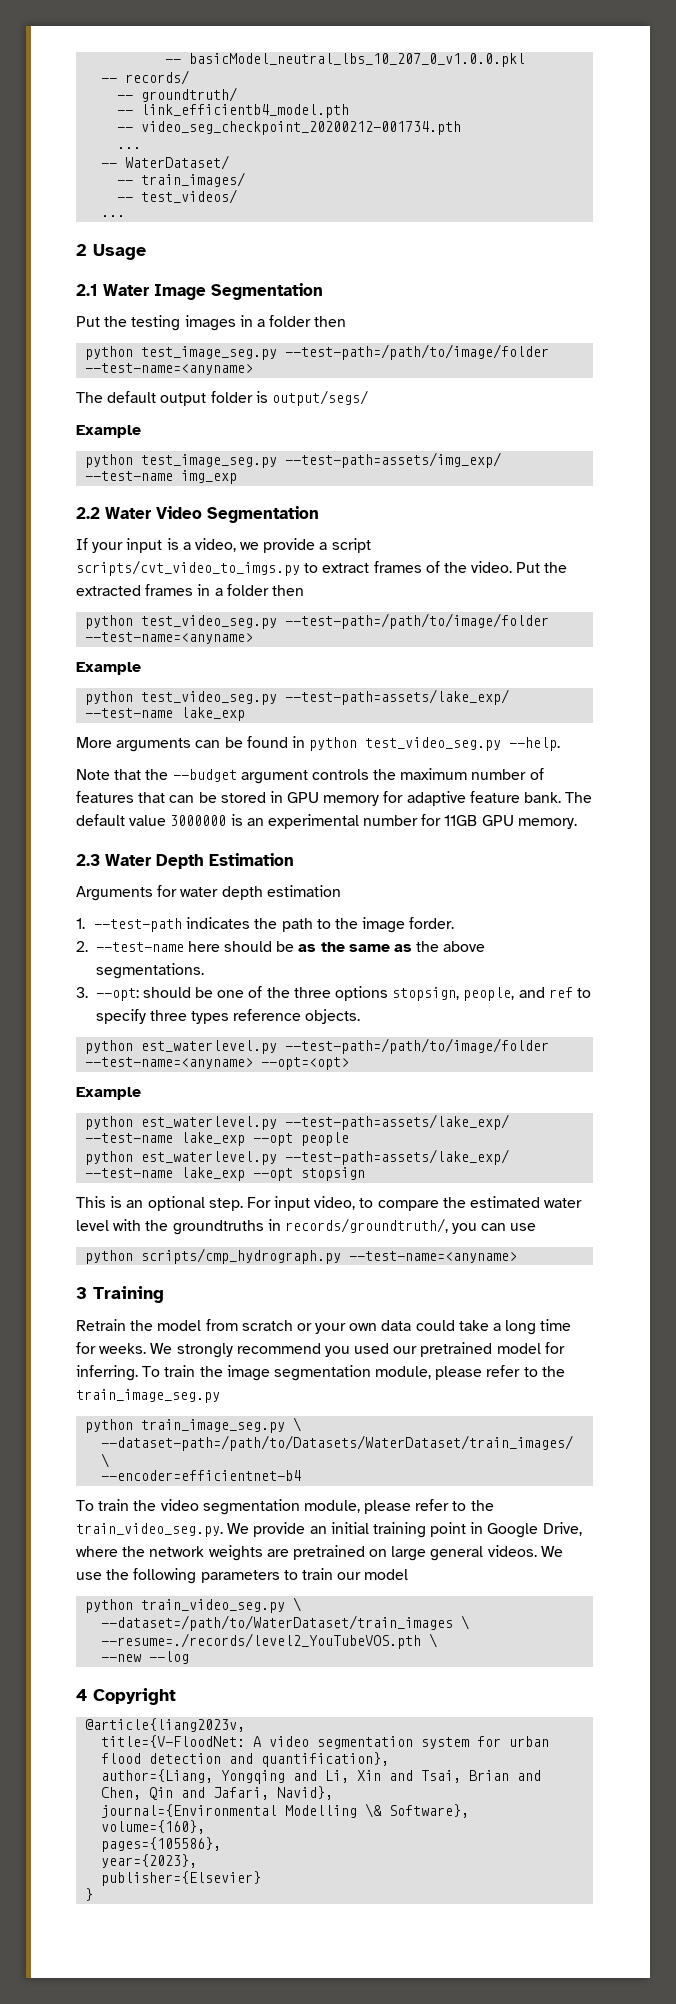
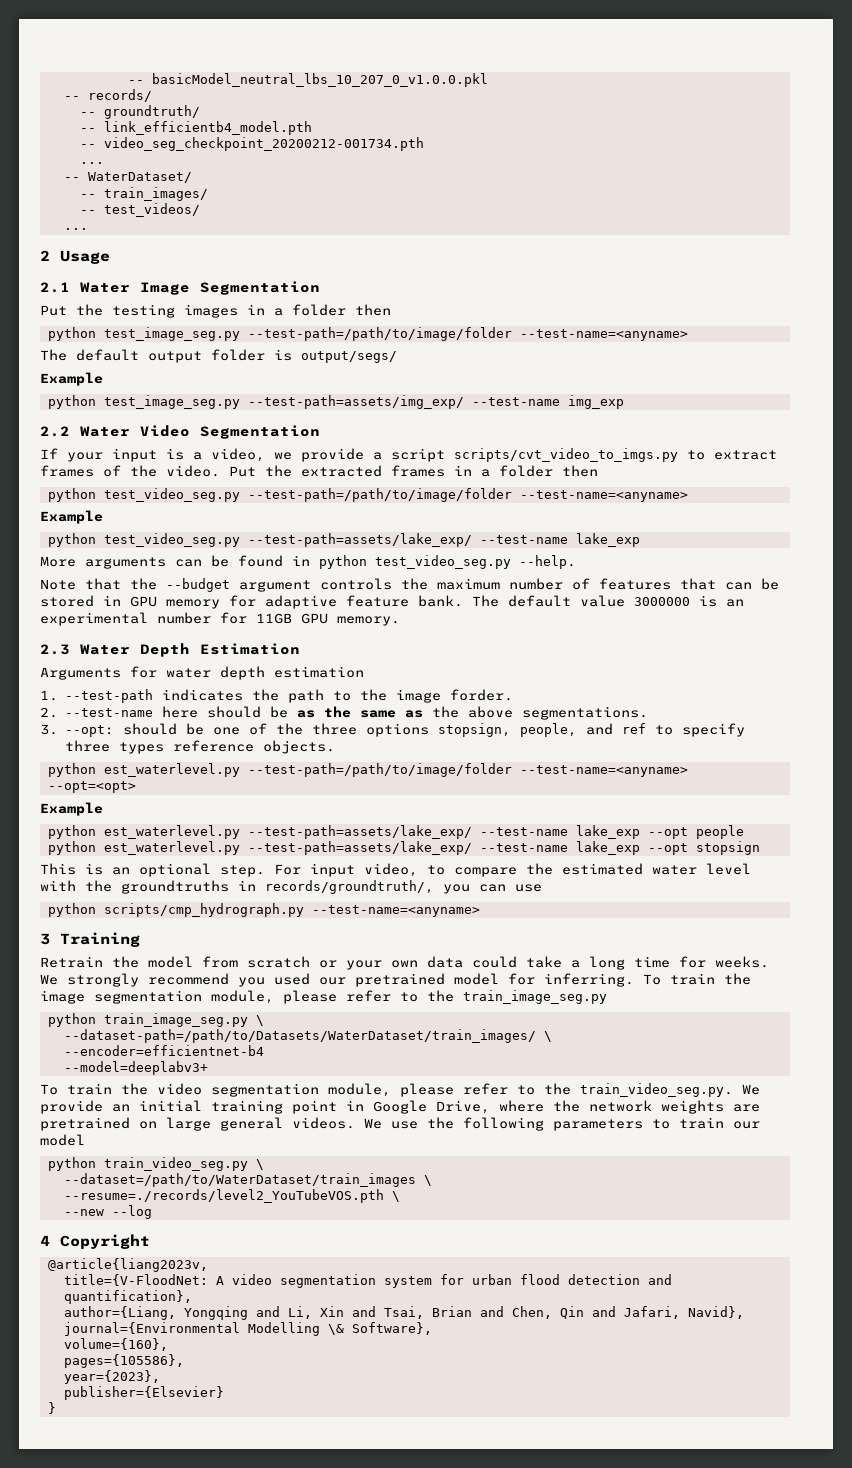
(302, 1475) none -> [63,1061,208,1075] // --model=deeplabv3+

